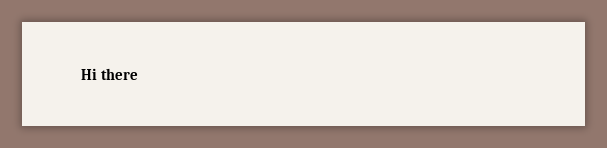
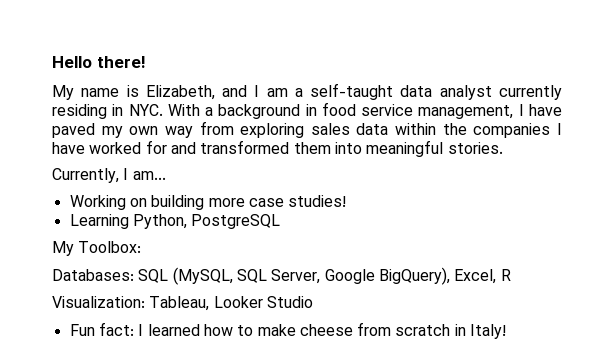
[81,68,139,80] Hi there -> [52,56,145,68] [52,83,562,100] [52,102,562,119] [52,121,562,138] [52,140,503,157] [52,168,166,183] [69,195,347,210] [69,214,281,229] [52,241,142,256] [52,267,511,285] [52,296,313,311] [69,322,507,339] Hello there! // My name is Elizabeth, and I am a self-taught data analyst currently residing in NYC. With a background in food service management, I have paved my own way from exploring sales data within the companies I have worked for and transformed them into meaningful stories. // Currently, I am... // Working on building more case studies! // Learning Python, PostgreSQL // My Toolbox: // Databases: SQL (MySQL, SQL Server, Google BigQuery), Excel, R // Visualization: Tableau, Looker Studio // Fun fact: I learned how to make cheese from scratch in Italy!

